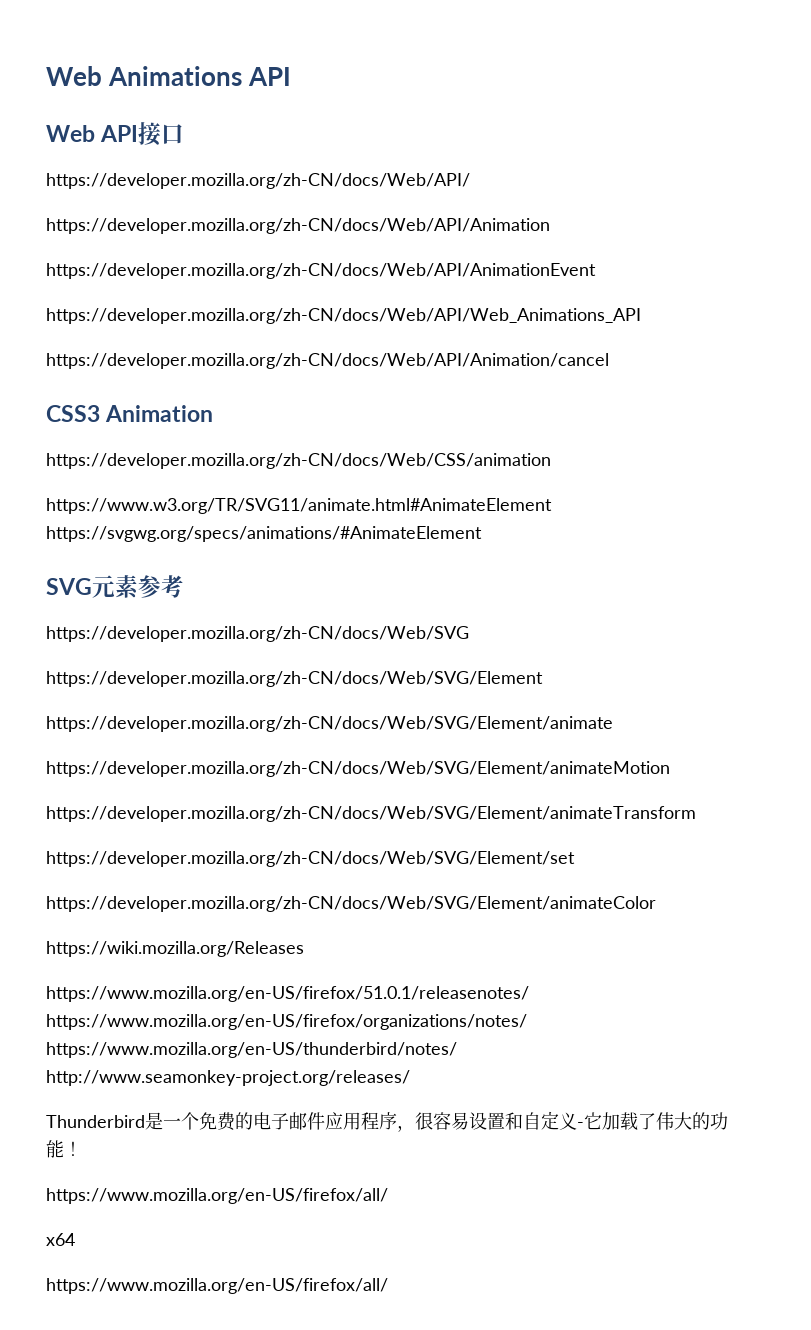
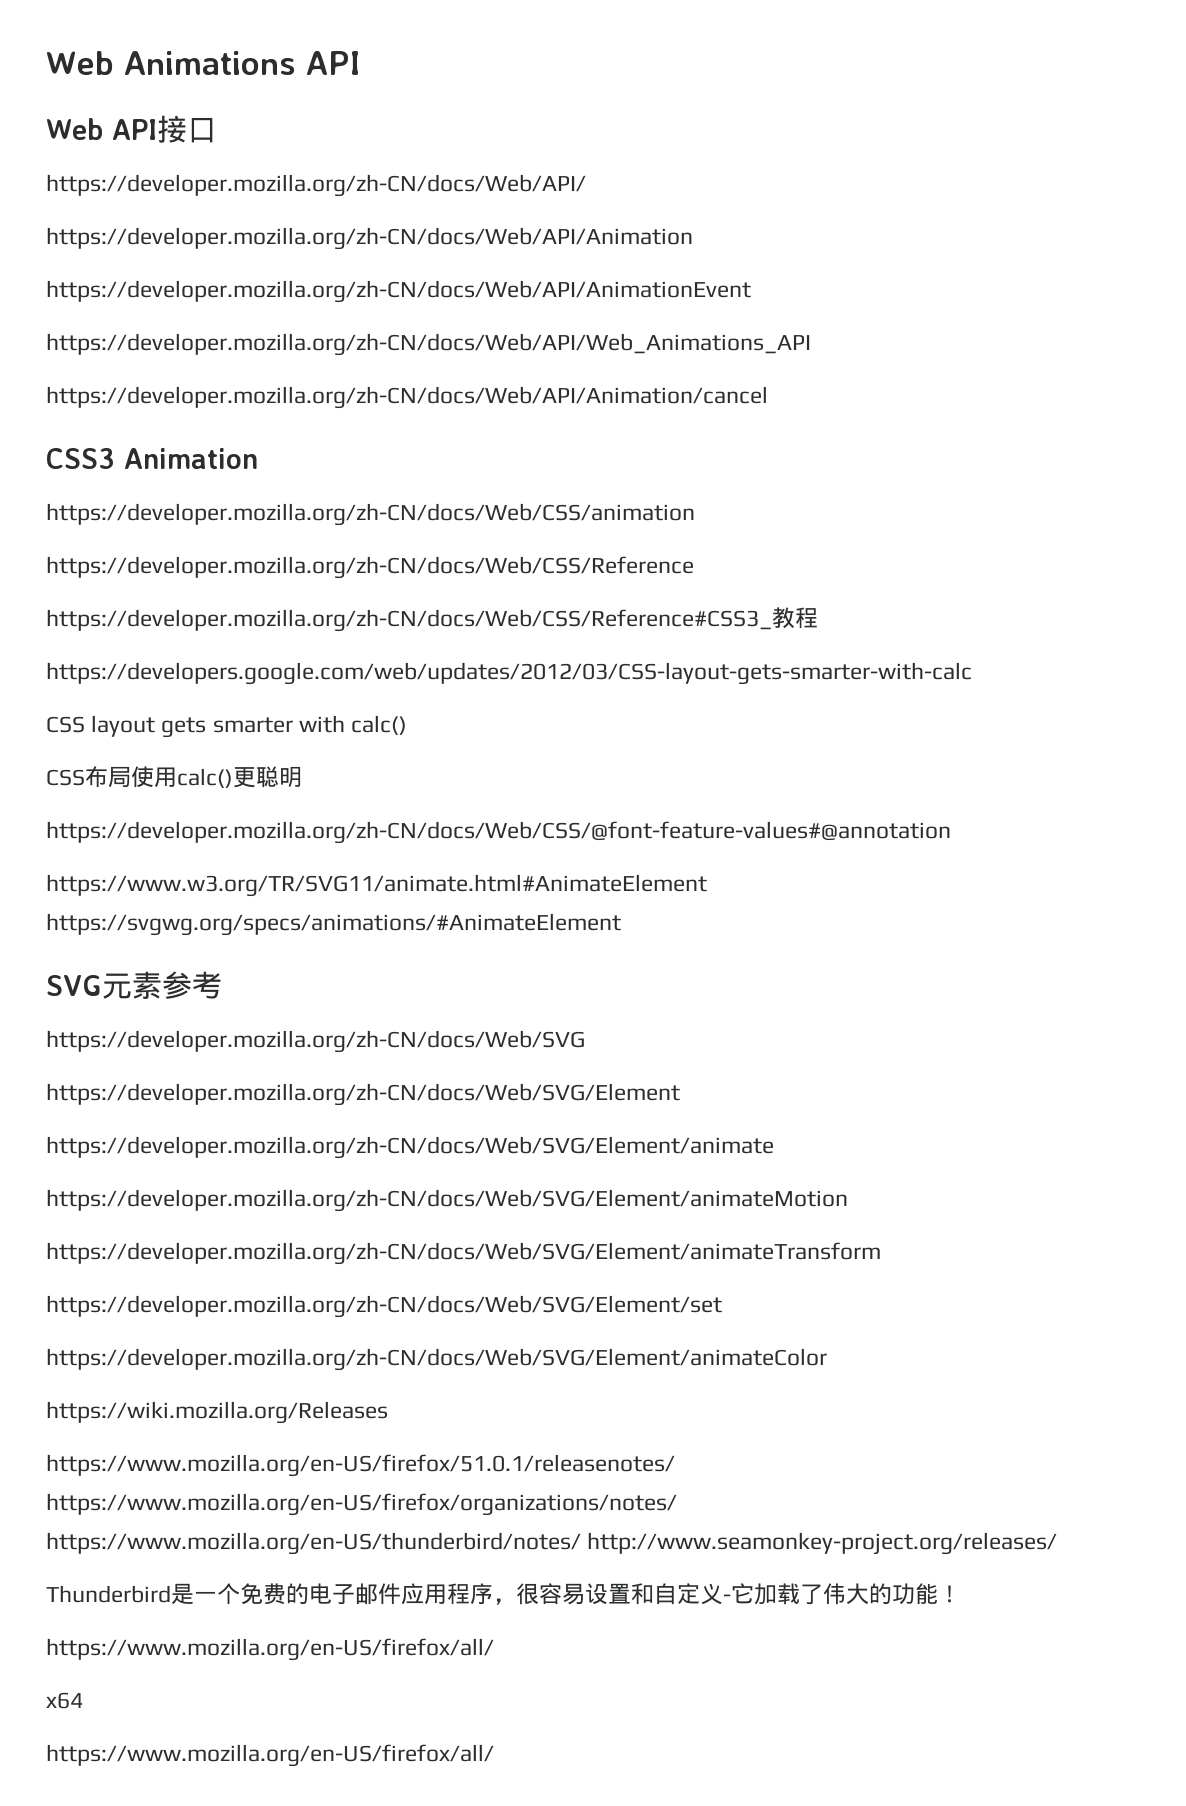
(551, 461) none -> [46,556,694,579] [46,607,818,632] [46,662,972,685] [46,715,408,738] [46,766,302,788] [46,821,951,844] // https://developer.mozilla.org/zh-CN/docs/Web/CSS/Reference // https://developer.mozilla.org/zh-CN/docs/Web/CSS/Reference#CSS3_教程 // https://developers.google.com/web/updates/2012/03/CSS-layout-gets-smarter-with-calc // CSS layout gets smarter with calc() // CSS布局使用calc()更聪明 // https://developer.mozilla.org/zh-CN/docs/Web/CSS/@font-feature-values#@annotation

